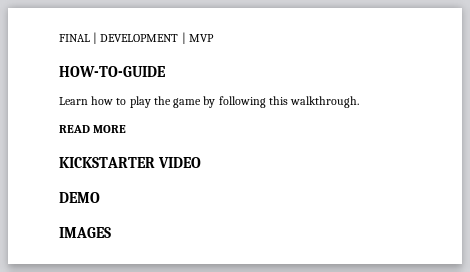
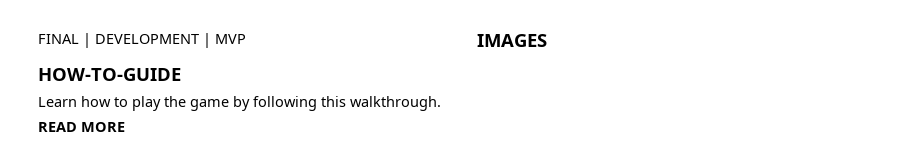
[59,157,202,168] [59,192,100,203] // KICKSTARTER VIDEO // DEMO -> (125, 127) none

